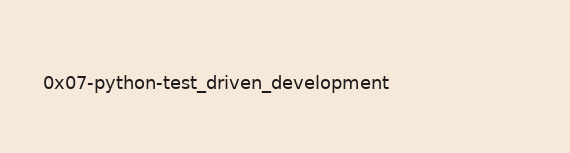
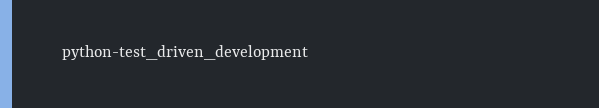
[43,75,389,93] 0x07-python-test_driven_development -> [62,45,308,60] python-test_driven_development

